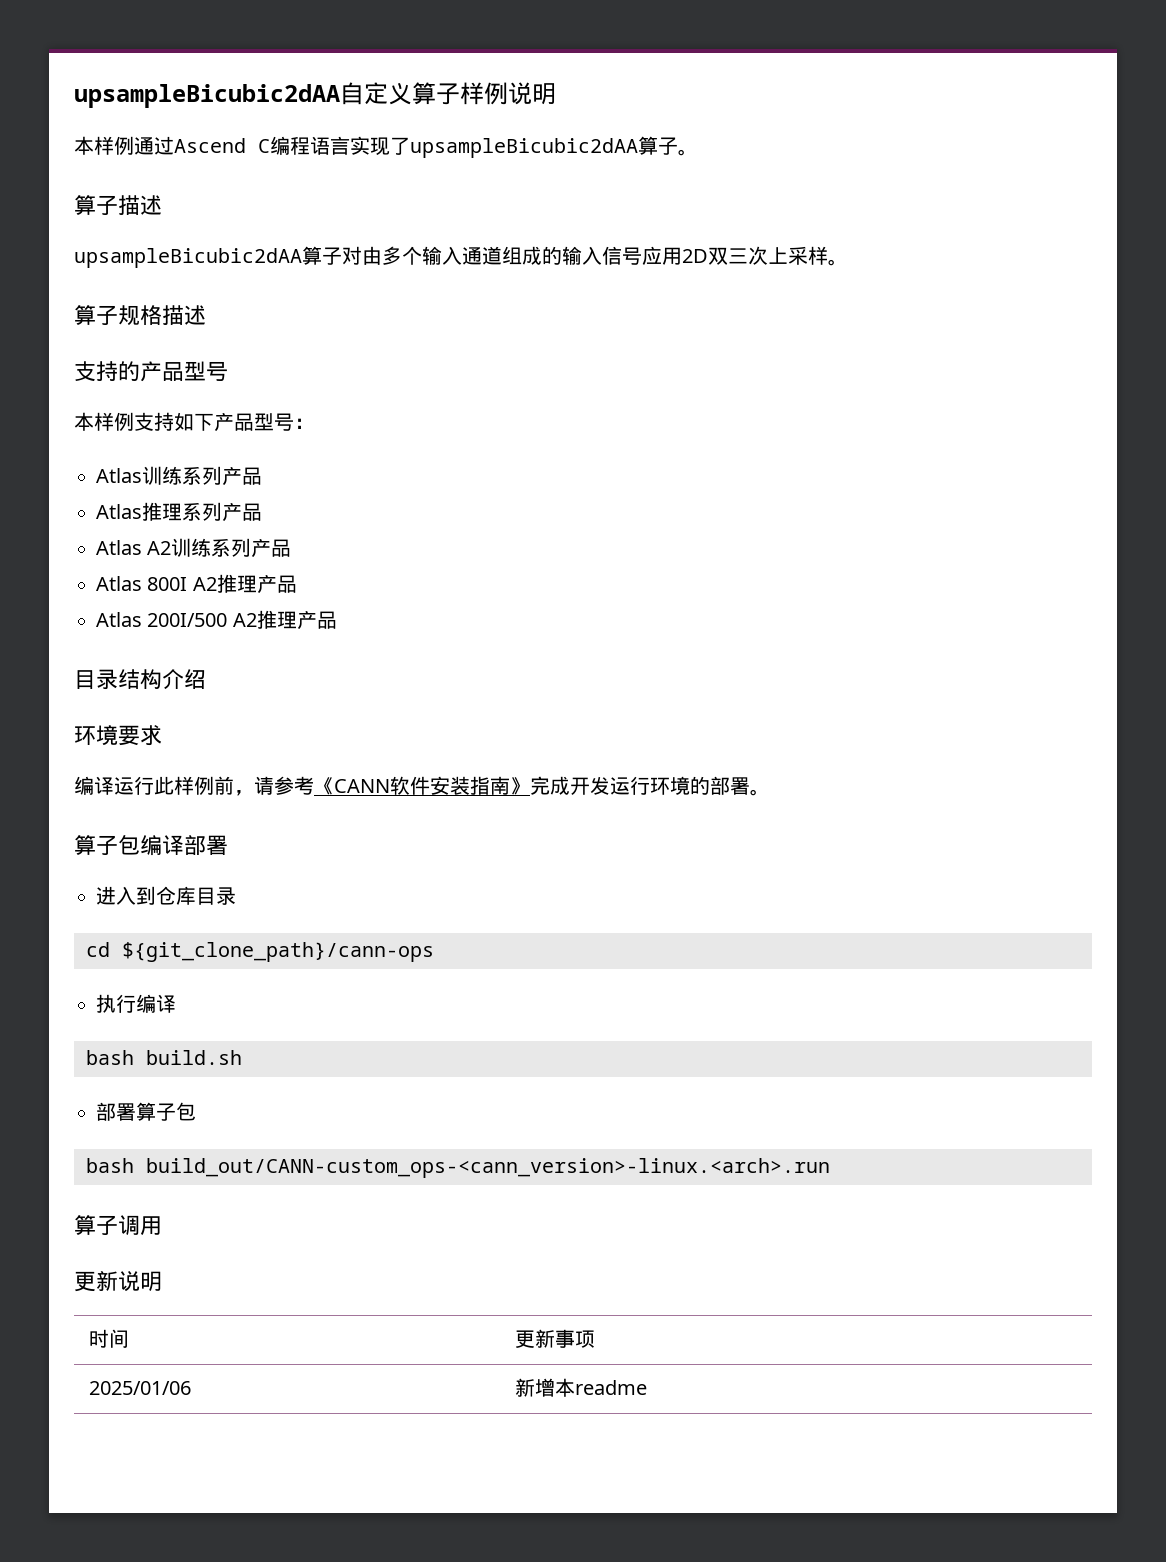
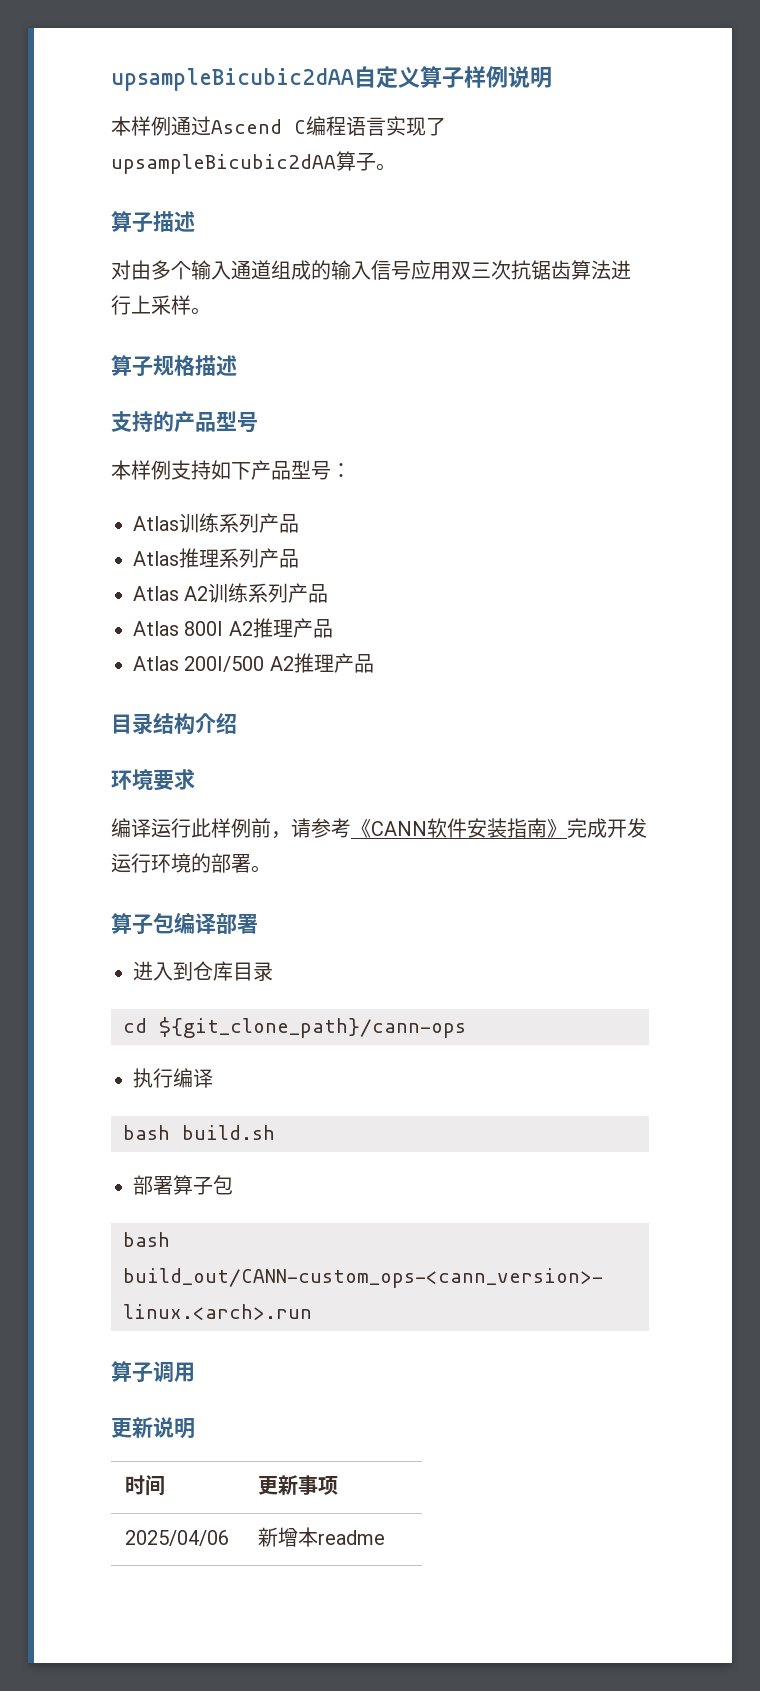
[74,246,342,268] upsampleBicubic2dAA算子 -> (195, 221) none
[682,246,768,265] 2D双三次 -> [451,260,631,280] [111,295,131,315] 双三次抗锯齿算法进行
[89,1381,192,1395] 2025/01/06 -> [125,1530,230,1546] 2025/04/06

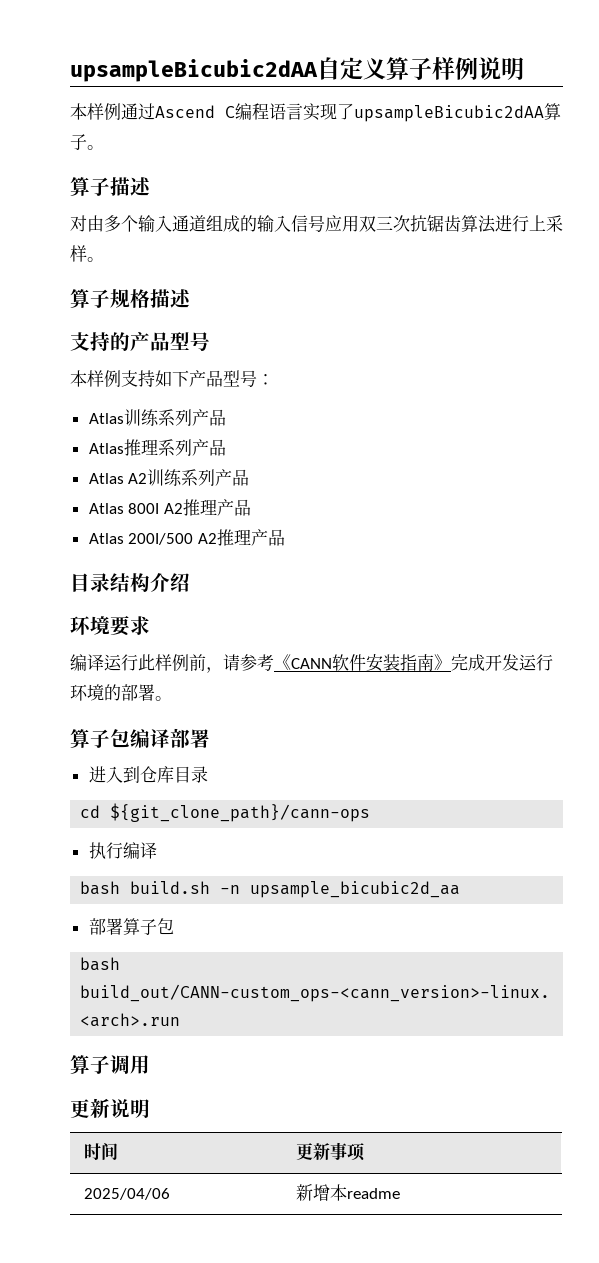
(275, 1132) none -> [220,881,461,898] -n upsample_bicubic2d_aa

